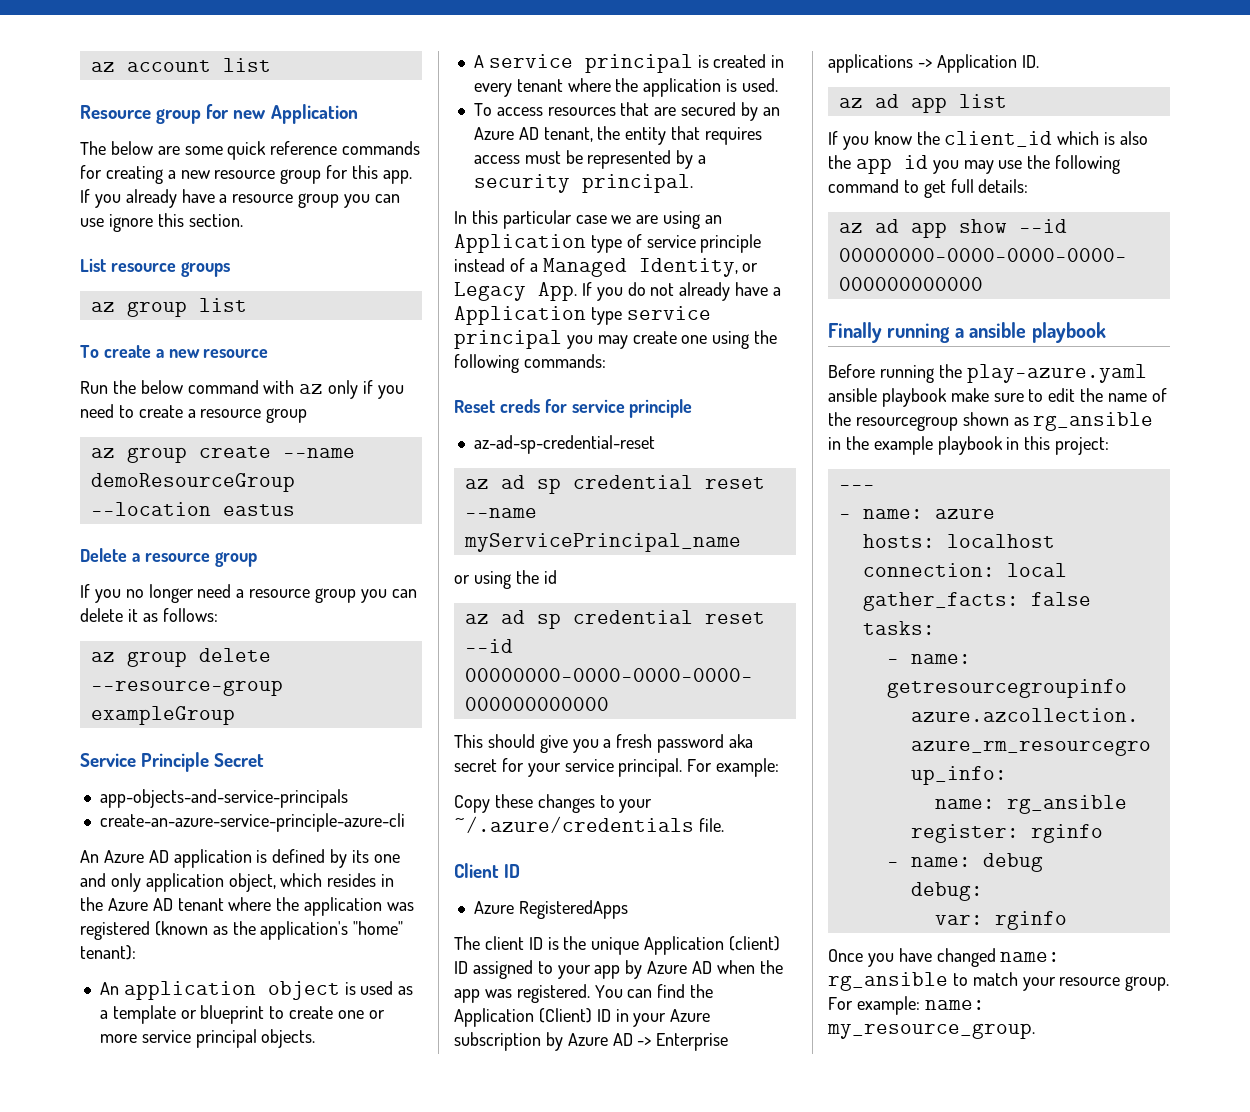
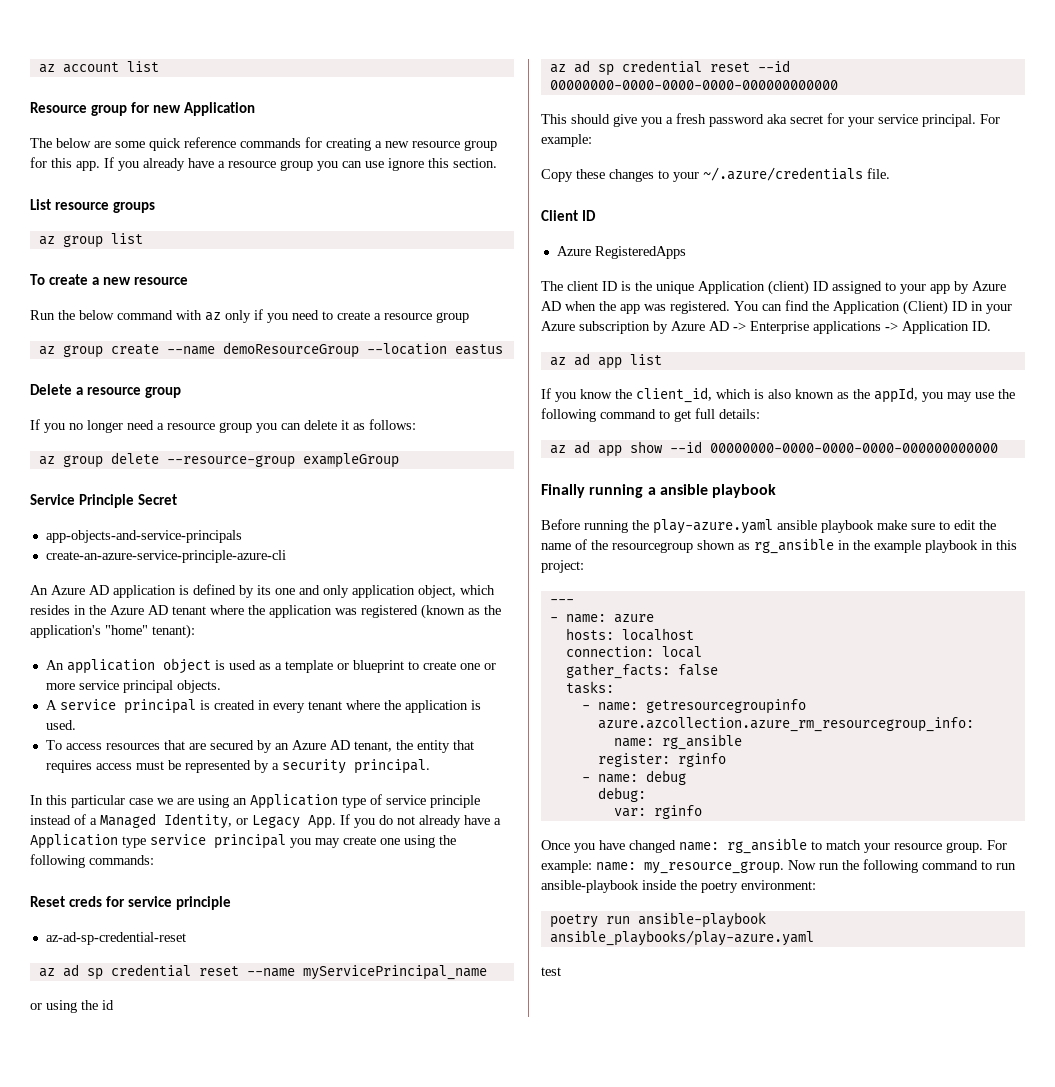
[944,131,1053,147] client_id -> [636,387,712,403] client_id,
[828,155,928,174] the app id -> [795,387,918,403] known as the appId,
(1035, 1031) none -> [788,859,1016,873] [541,880,816,893] [549,912,766,928] [549,930,814,946] [541,967,561,976] Now run the following command to run ansible-playbook inside the poetry environment: // poetry run ansible-playbook ansible_playbooks/play-azure.yaml // test

